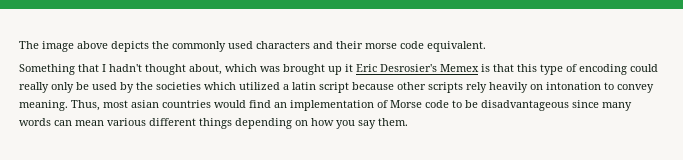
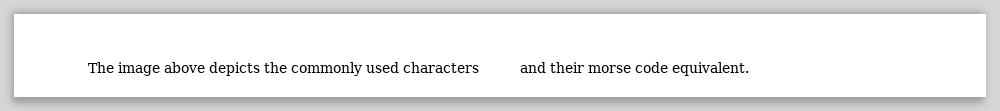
[19,64,658,75] [19,82,654,93] [19,100,632,111] [19,118,408,129] // Something that I hadn't thought about, which was brought up it Eric Desrosier's Memex is that this type of encoding could really only be used by the societies which utilized a latin script because other scripts rely heavily on intonation to convey meaning. Thus, most asian countries would find an implementation of Morse code to be disadvantageous since many words can mean various different things depending on how you say them. -> (749, 69) none

